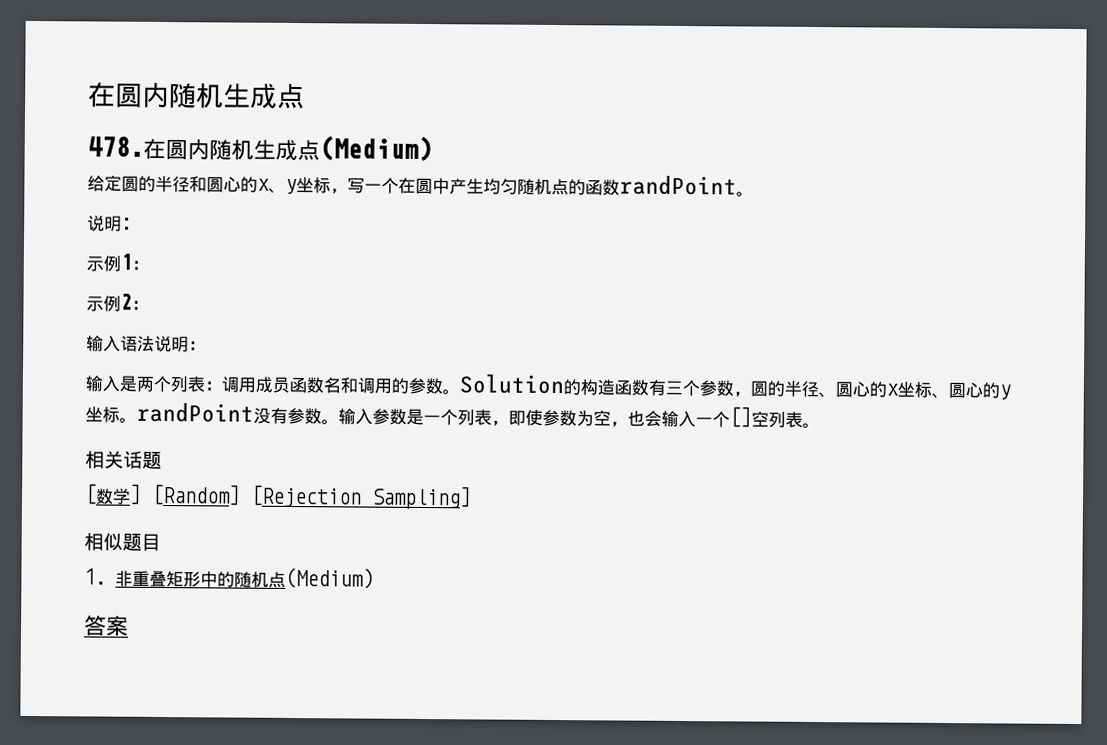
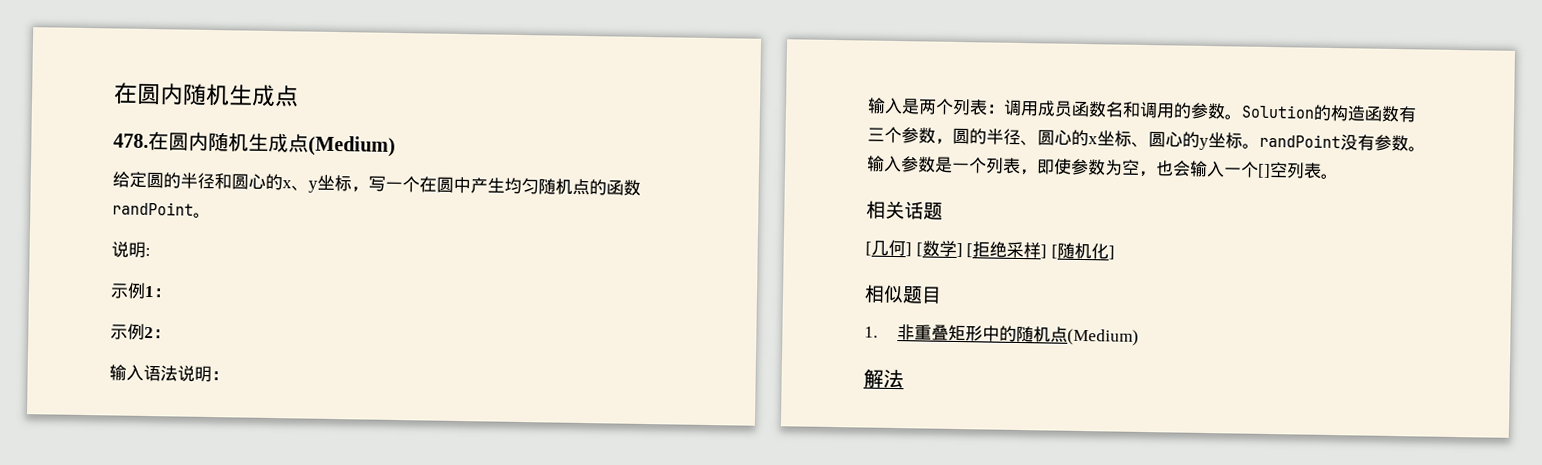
[95,483,472,510] 数学] [Random] [Rejection Sampling] -> [871,239,1115,260] 几何] [数学] [拒绝采样] [随机化]
[83,615,129,637] 答案 -> [863,368,904,389] 解法

